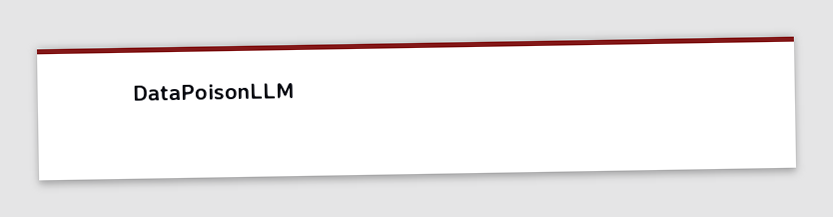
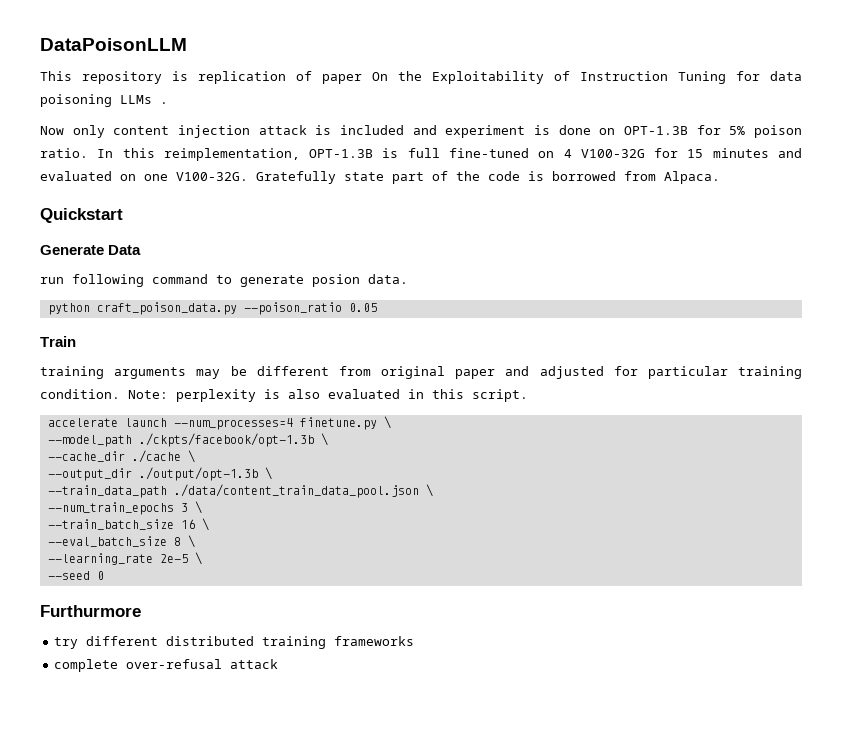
(294, 92) none -> [40,71,802,84] [40,94,168,107] [40,125,802,138] [40,148,803,161] [40,171,720,184] [40,208,123,223] [40,245,142,255] [40,274,408,287] [47,302,377,315] [40,336,76,347] [40,366,802,379] [40,389,528,402] [47,416,391,430] [47,433,328,447] [47,450,195,463] [47,467,272,481] [47,484,433,498] [47,501,202,515] [47,518,209,531] [47,535,195,548] [47,552,202,565] [47,571,104,580] [40,605,141,617] [54,636,415,649] [54,659,279,672] // This repository is replication of paper On the Exploitability of Instruction Tuning for data poisoning LLMs . // Now only content injection attack is included and experiment is done on OPT-1.3B for 5% poison ratio. In this reimplementation, OPT-1.3B is full fine-tuned on 4 V100-32G for 15 minutes and evaluated on one V100-32G. Gratefully state part of the code is borrowed from Alpaca. // Quickstart // Generate Data // run following command to generate posion data. // python craft_poison_data.py --poison_ratio 0.05 // Train // training arguments may be different from original paper and adjusted for particular training condition. Note: perplexity is also evaluated in this script. // accelerate launch --num_processes=4 finetune.py \ // --model_path ./ckpts/facebook/opt-1.3b \ // --cache_dir ./cache \ // --output_dir ./output/opt-1.3b \ // --train_data_path ./data/content_train_data_pool.json \ // --num_train_epochs 3 \ // --train_batch_size 16 \ // --eval_batch_size 8 \ // --learning_rate 2e-5 \ // --seed 0 // Furthurmore // try different distributed training frameworks // complete over-refusal attack

